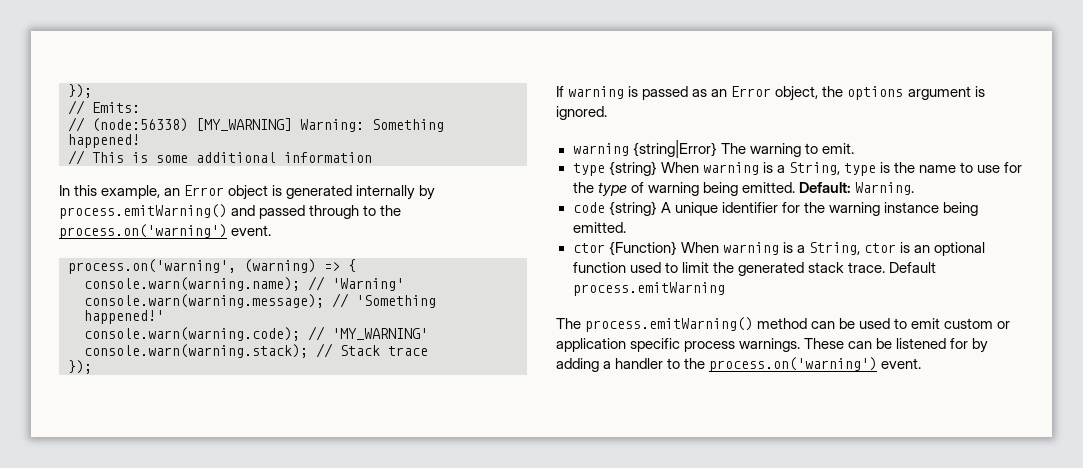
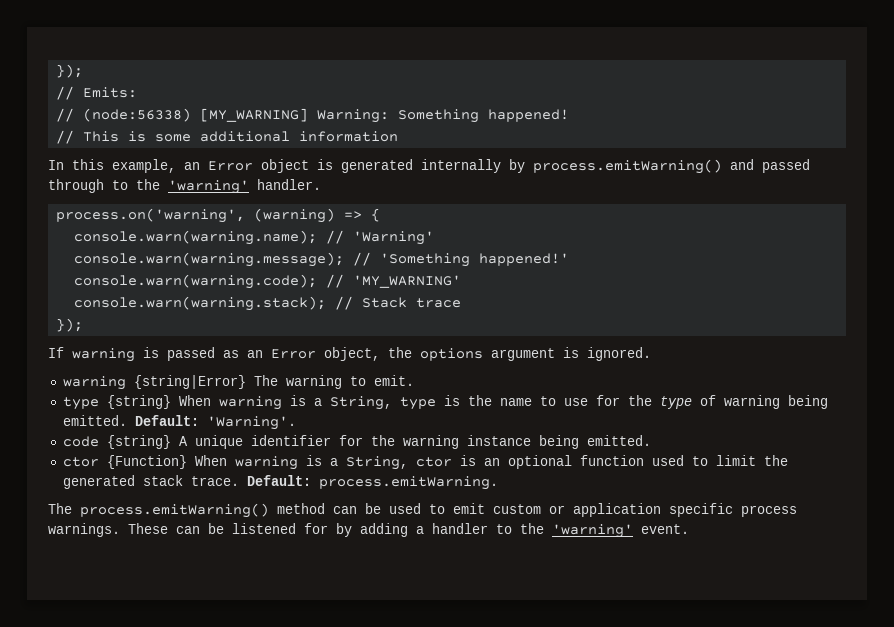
[59,224,272,239] process.on('warning') event. -> [168,179,321,194] 'warning' handler.
[854,182,914,195] Warning. -> [206,416,296,430] 'Warning'.
[888,262,936,273] [572,282,725,296] Default process.emitWarning -> [246,475,498,490] Default: process.emitWarning.
[709,357,878,372] process.on('warning') -> [552,524,633,538] 'warning'

